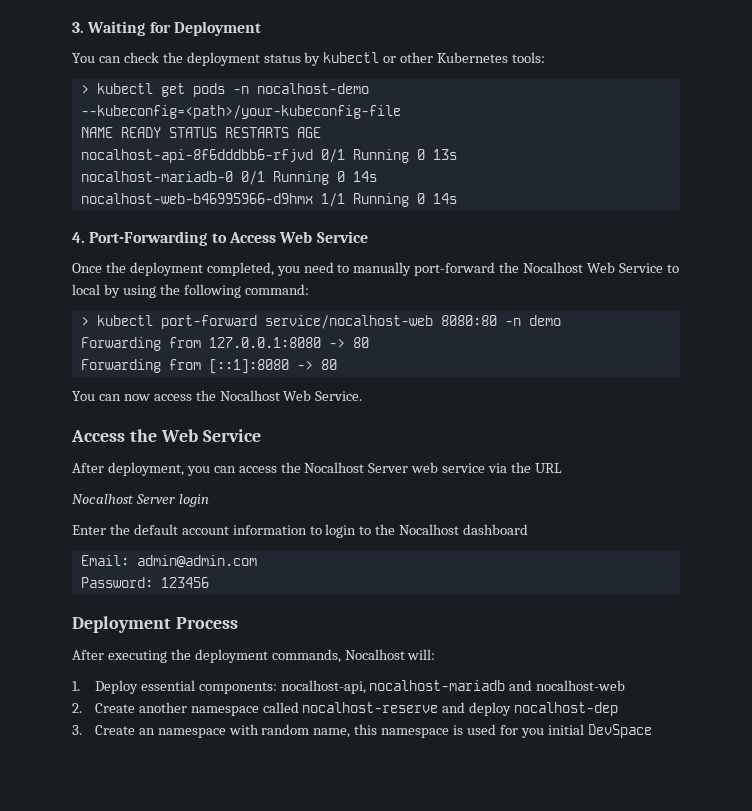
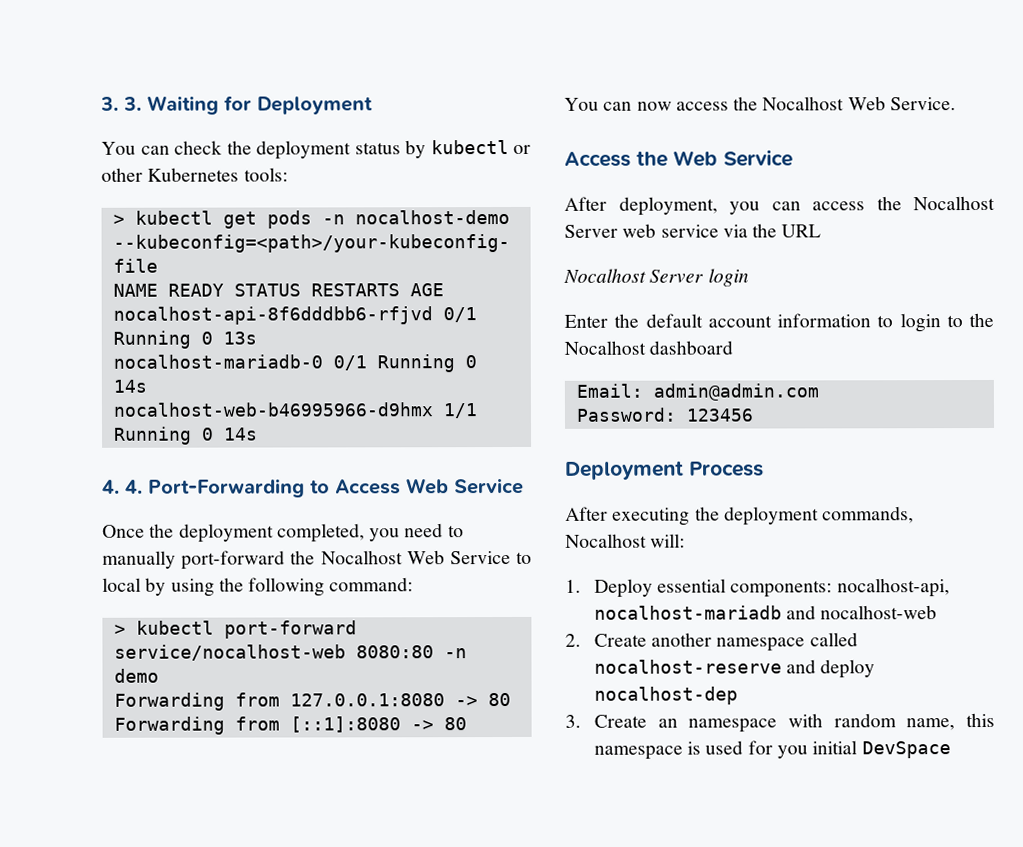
[72,22,84,33] 3. -> [100,96,142,111] 3. 3.
(85, 237) none -> [125,479,143,494] 4.

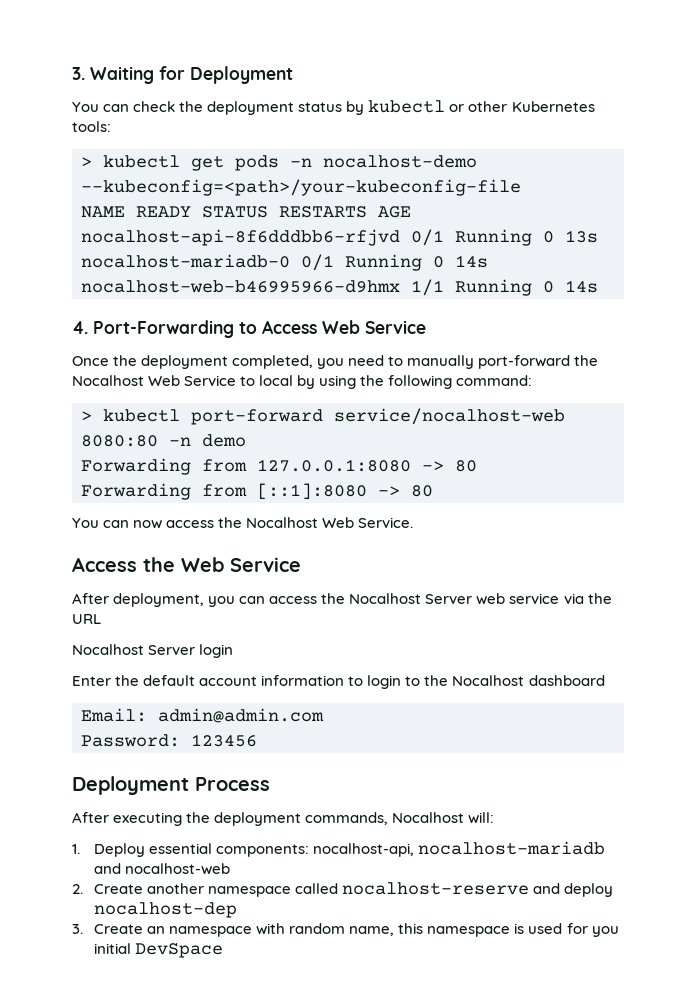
[100,96,142,111] 3. 3. -> [72,67,85,80] 3.
[125,479,143,494] 4. -> (88, 327) none

